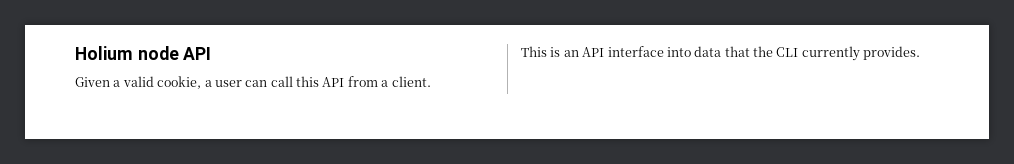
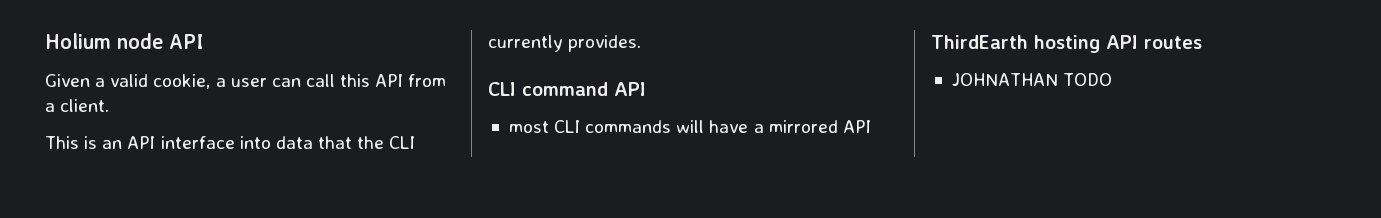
(921, 53) none -> [488,82,646,96] [508,120,871,133] [931,35,1202,53] [951,73,1113,86] // CLI command API // most CLI commands will have a mirrored API // ThirdEarth hosting API routes // JOHNATHAN TODO

